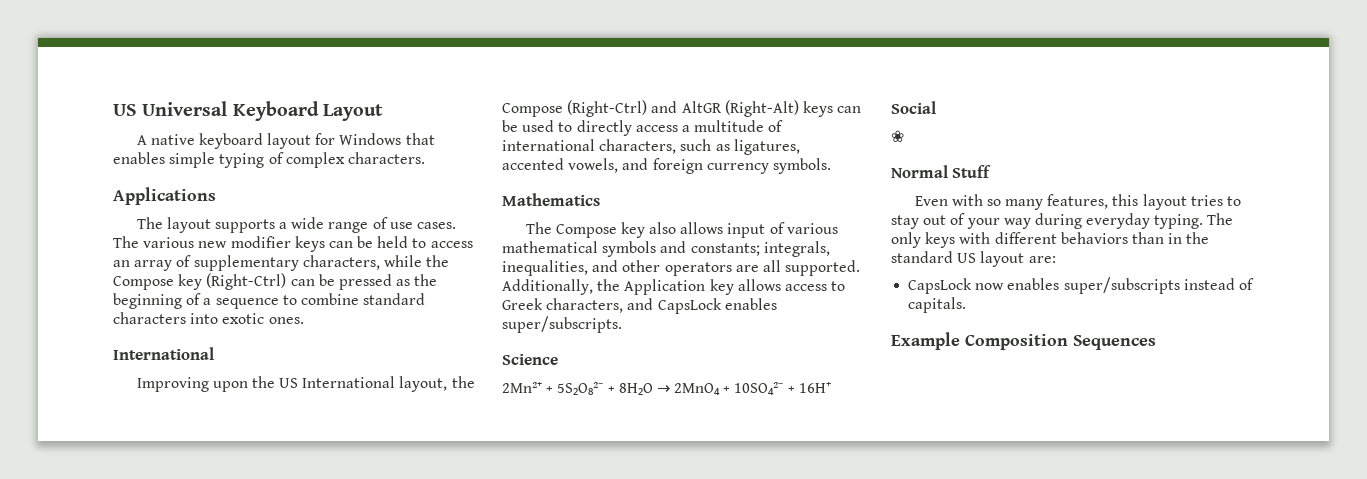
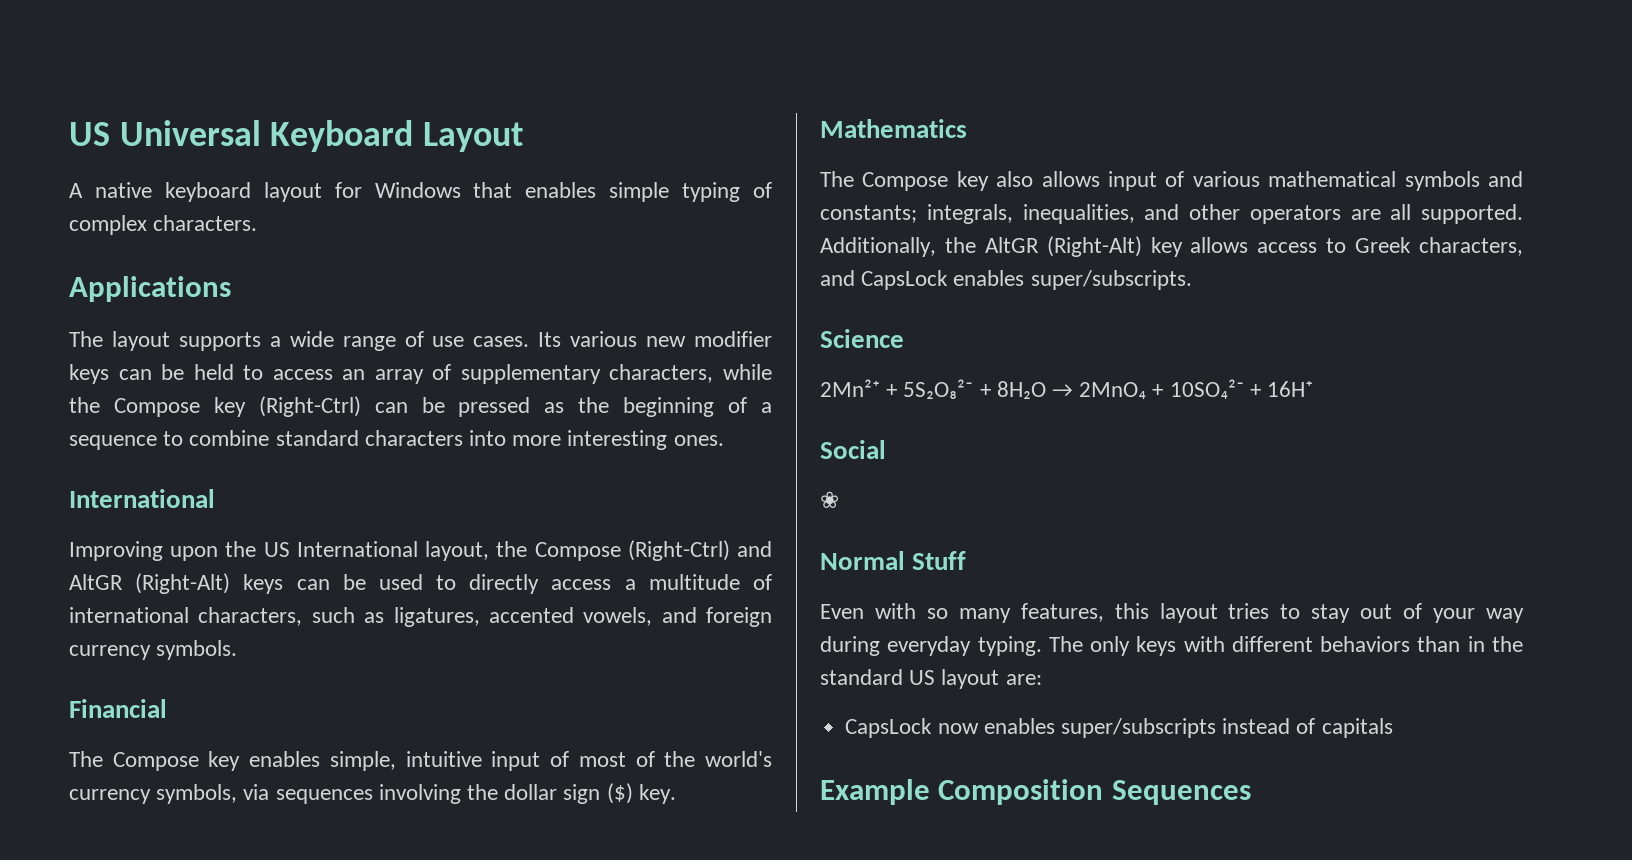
[113,236,139,248] The -> [538,332,562,347] Its
[222,313,265,324] exotic -> [512,430,668,450] more interesting
(831, 166) none -> [69,699,167,718] [69,751,773,771] [69,783,676,804] // Financial // The Compose key enables simple, intuitive input of most of the world's currency symbols, via sequences involving the dollar sign ($) key.
[624,279,706,295] Application -> [984,236,1142,257] AltGR (Right-Alt)
[908,297,967,313] capitals. -> [1321,718,1393,738] capitals

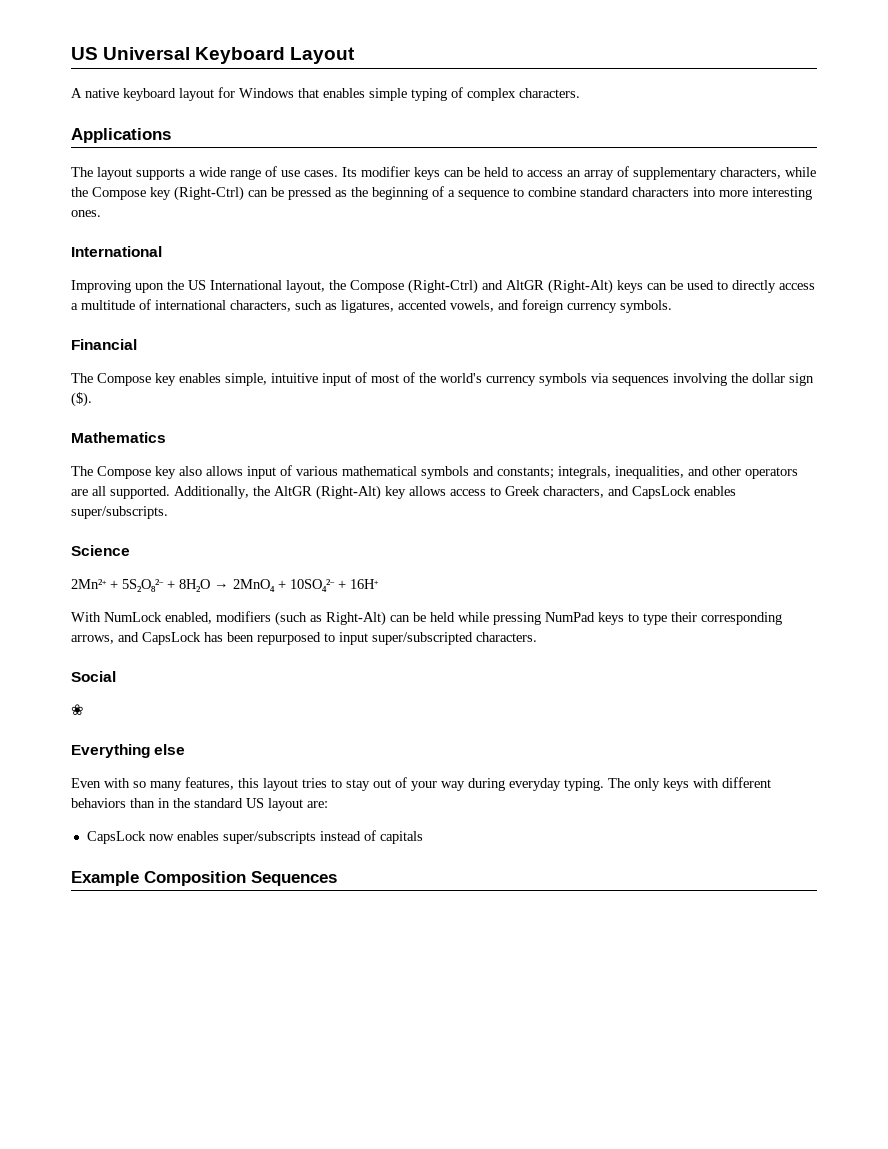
[570,331,687,347] various new -> (357, 172) none
[156,784,238,804] symbols, -> [539,373,587,386] symbols
[606,783,676,804] ($) key. -> [71,392,92,407] ($).
(1314, 389) none -> [71,611,782,626] [71,632,537,645] // With NumLock enabled, modifiers (such as Right-Alt) can be held while pressing NumPad keys to type their corresponding arrows, and CapsLock has been repurposed to input super/subscripted characters.
[820,551,967,570] Normal Stuff -> [71,744,186,758] Everything else

